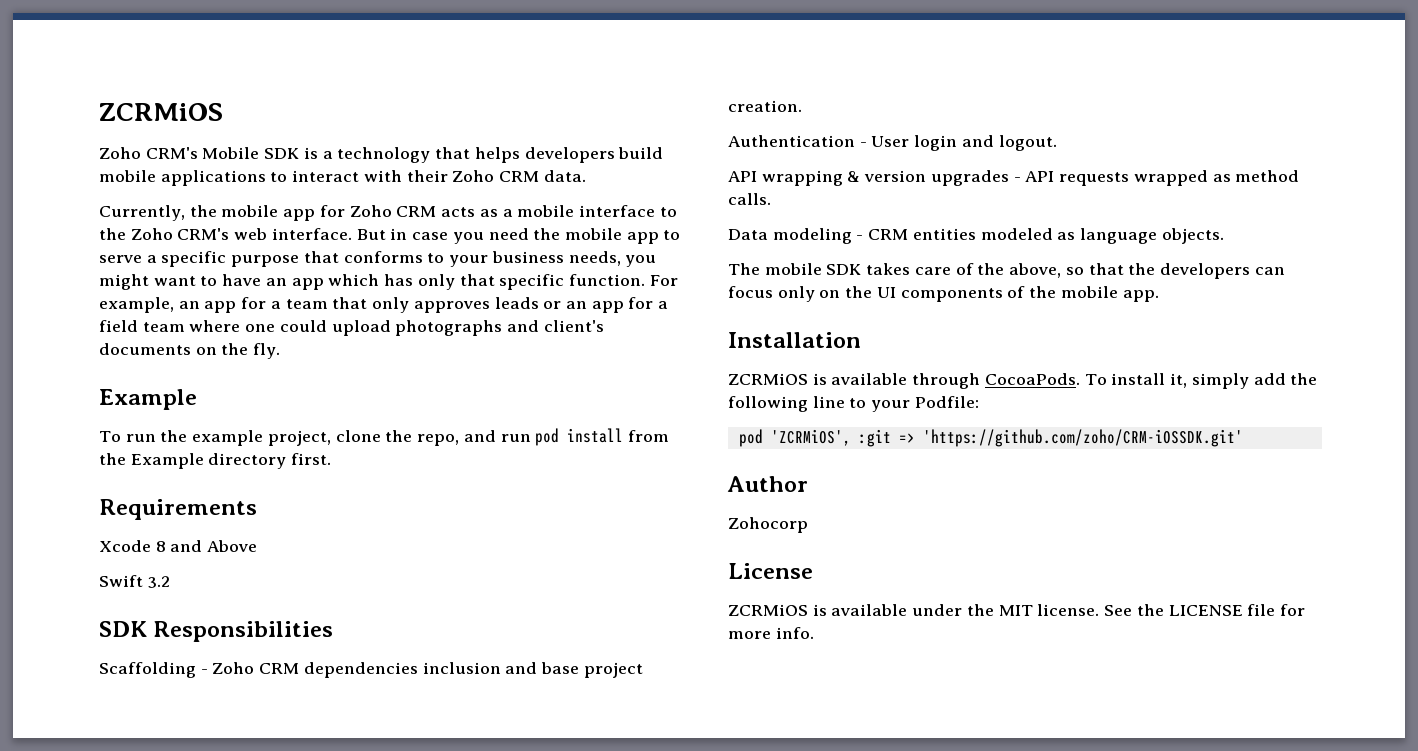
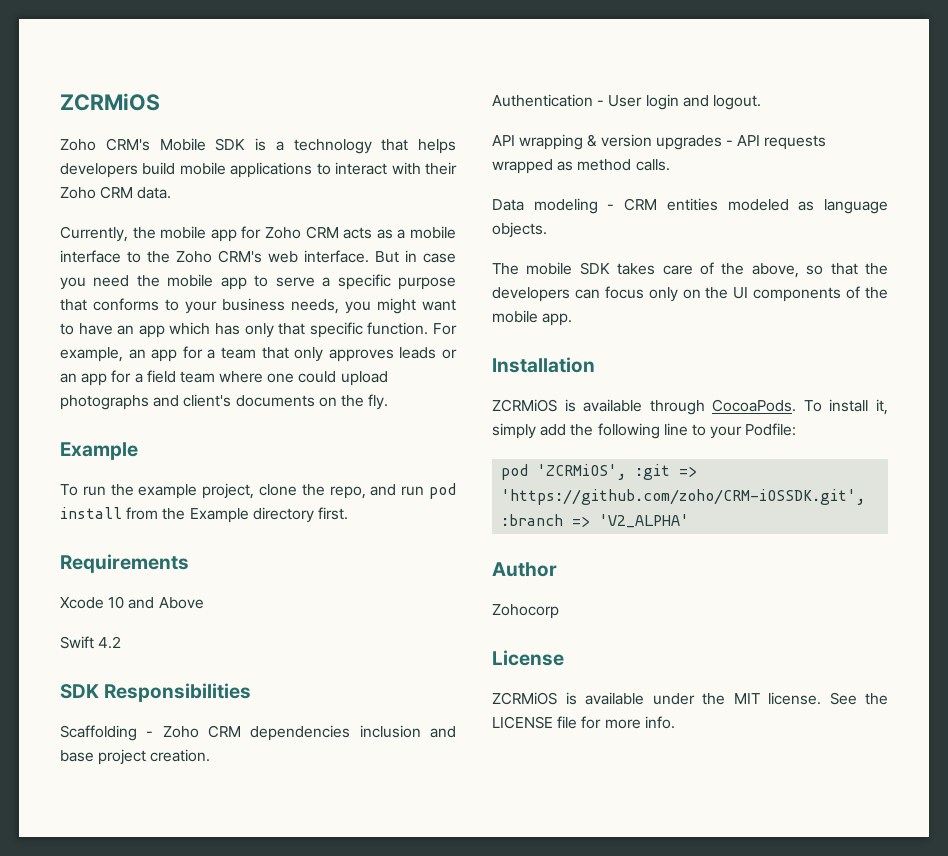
[155,541,166,552] 8 -> [108,596,125,609] 10
[147,576,170,588] 3.2 -> [98,636,122,649] 4.2
[922,429,1243,447] 'https://github.com/zoho/CRM-iOSSDK.git' -> [501,489,866,505] [501,514,690,528] 'https://github.com/zoho/CRM-iOSSDK.git', :branch => 'V2_ALPHA'

